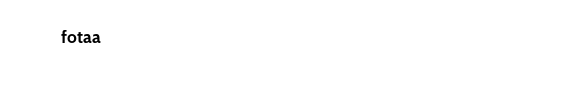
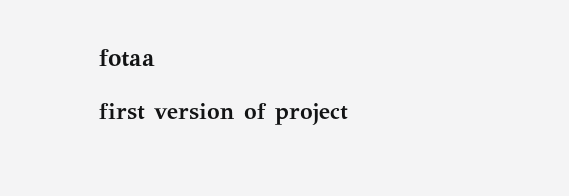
(101, 36) none -> [99,103,348,125] // first version of project

